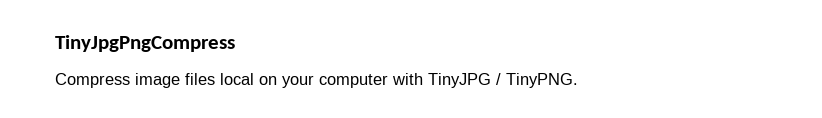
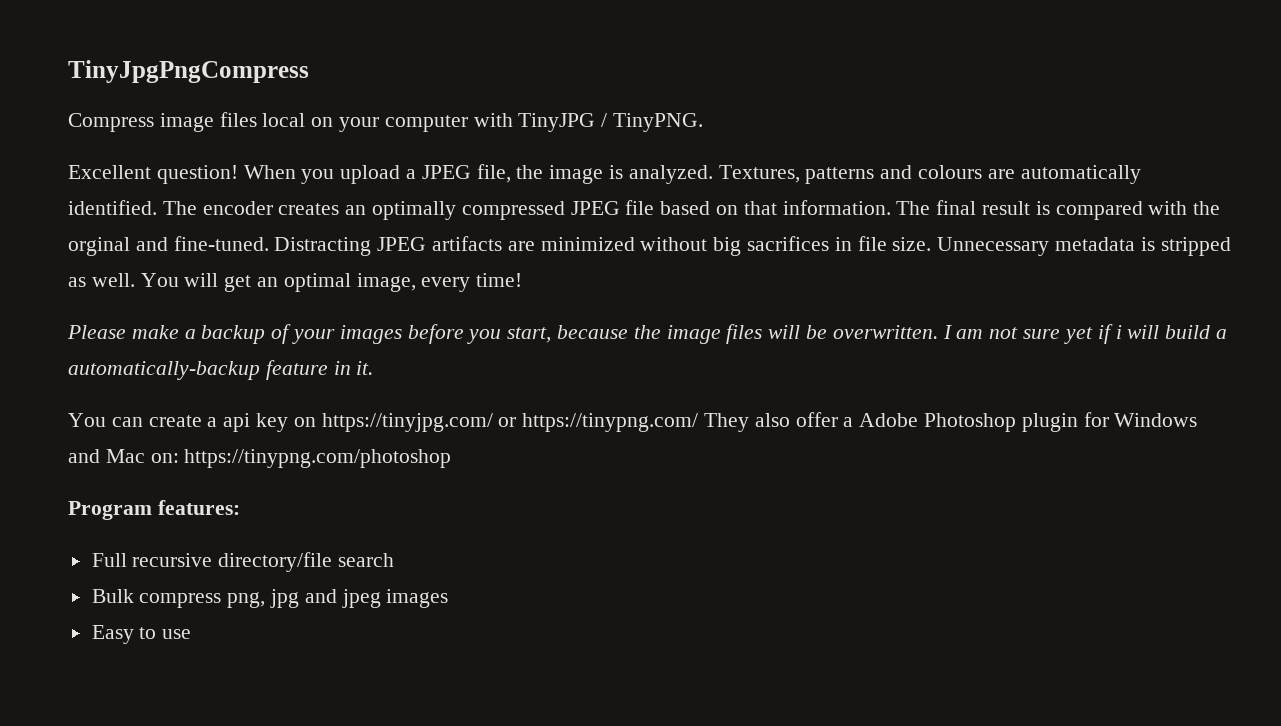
(578, 80) none -> [68,164,1141,184] [68,200,1221,220] [68,236,1231,256] [68,273,523,292] [67,324,1227,344] [68,360,374,380] [68,412,1198,432] [68,449,452,468] [68,500,240,520] [91,552,395,572] [91,589,449,608] [91,625,192,644] // Excellent question! When you upload a JPEG file, the image is analyzed. Textures, patterns and colours are automatically identified. The encoder creates an optimally compressed JPEG file based on that information. The final result is compared with the orginal and fine-tuned. Distracting JPEG artifacts are minimized without big sacrifices in file size. Unnecessary metadata is stripped as well. You will get an optimal image, every time! // Please make a backup of your images before you start, because the image files will be overwritten. I am not sure yet if i will build a automatically-backup feature in it. // You can create a api key on https://tinyjpg.com/ or https://tinypng.com/ They also offer a Adobe Photoshop plugin for Windows and Mac on: https://tinypng.com/photoshop // Program features: // Full recursive directory/file search // Bulk compress png, jpg and jpeg images // Easy to use

